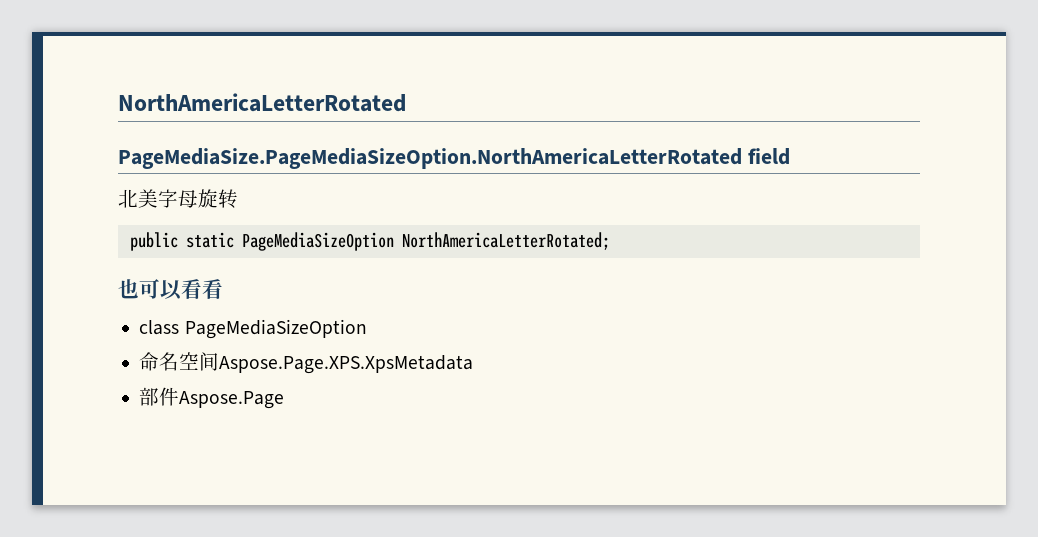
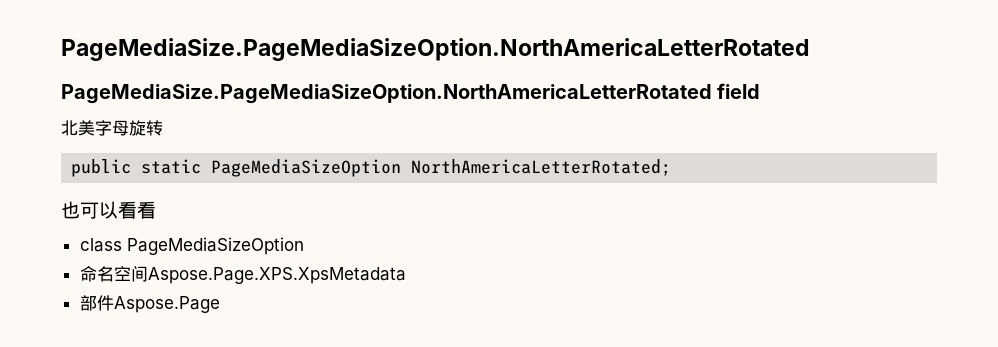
[118,93,406,112] NorthAmericaLetterRotated -> [61,38,810,61] PageMediaSize.PageMediaSizeOption.NorthAmericaLetterRotated

